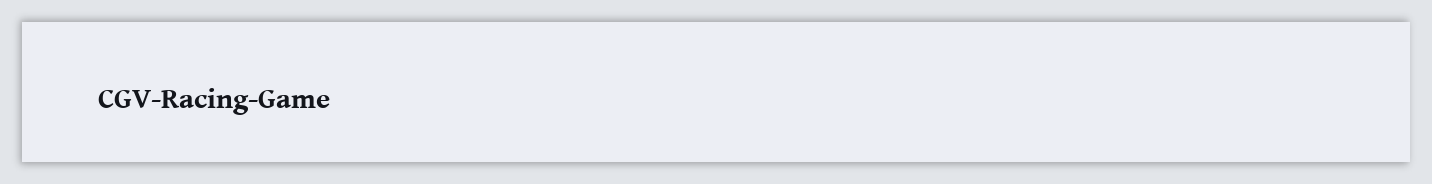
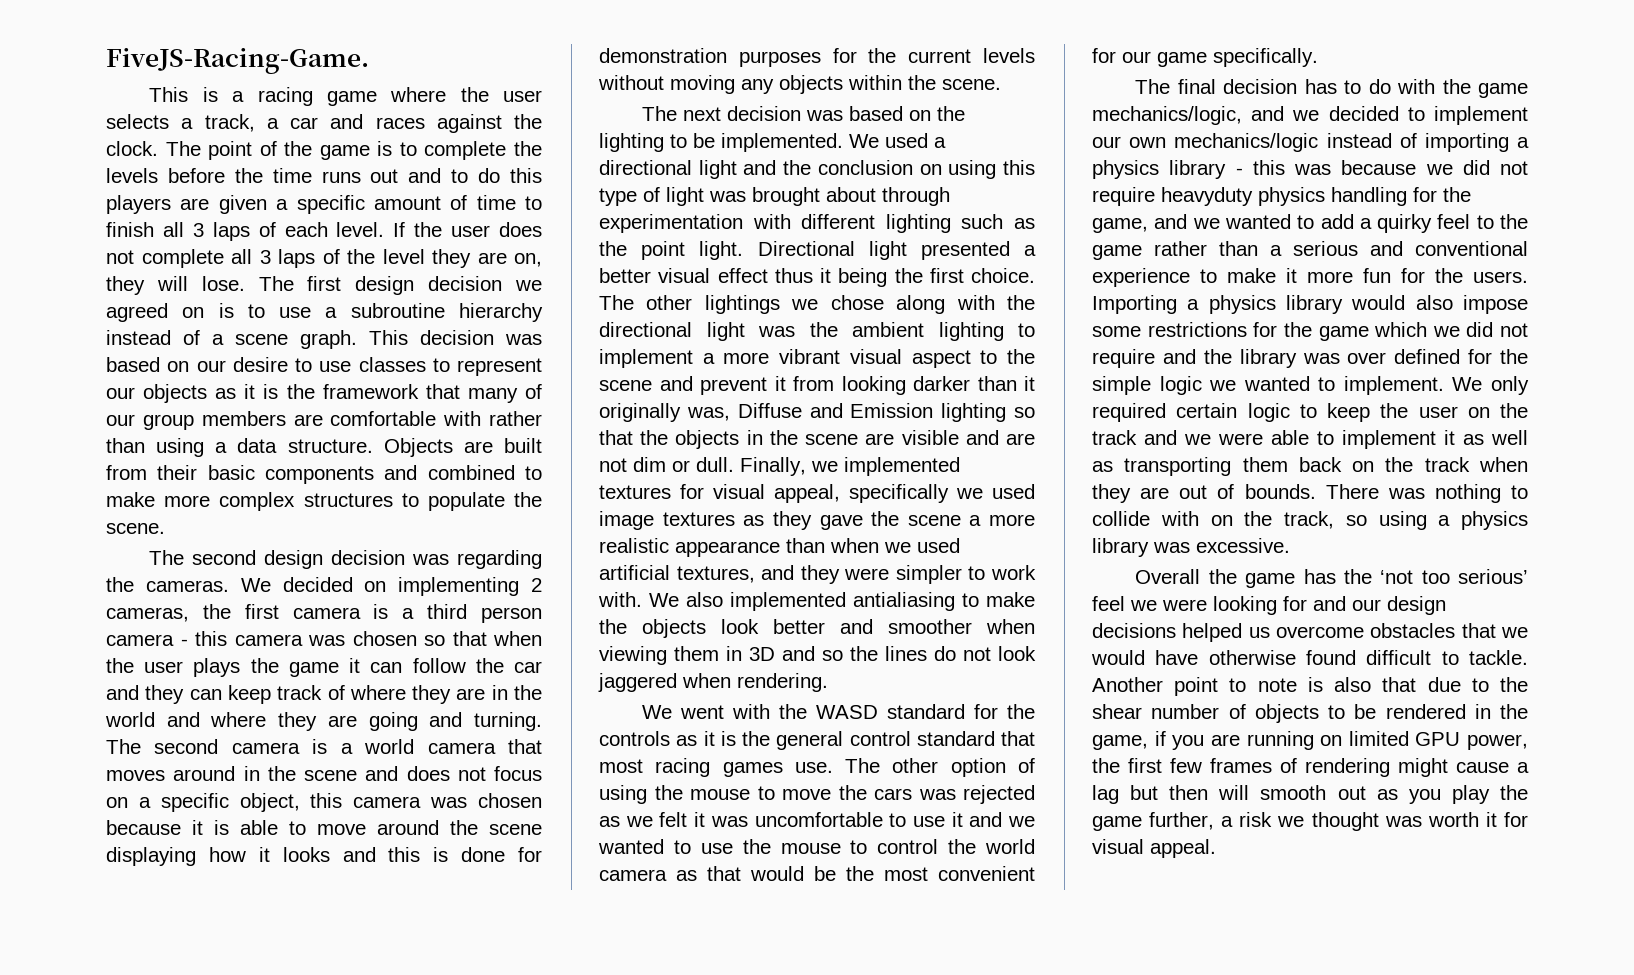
[98,88,330,115] CGV-Racing-Game -> [106,48,369,74] [149,87,542,106] [106,114,542,133] [106,141,542,160] [106,168,543,183] [106,195,542,214] [106,222,542,241] [106,249,542,268] [106,276,542,295] [106,303,543,322] [106,330,542,349] [106,357,542,376] [106,384,542,403] [106,411,542,430] [106,438,542,457] [106,465,542,484] [106,492,542,511] [106,523,165,534] [149,550,542,569] [106,577,542,596] [106,604,542,623] [106,631,542,646] [106,658,542,677] [106,685,542,704] [105,712,542,731] [106,739,542,754] [106,766,542,781] [106,793,542,812] [106,820,542,835] [106,847,542,866] [599,48,1035,67] [598,75,1001,94] [642,106,966,121] [599,133,946,152] [599,160,1035,179] [599,187,950,206] [599,214,1035,233] [599,241,1036,260] [599,268,1035,287] [599,295,1035,314] [599,322,1035,341] [599,349,1035,368] [599,376,1035,395] [599,403,1035,422] [599,430,1035,449] [599,457,960,476] [599,484,1035,503] [599,511,1035,530] [599,538,960,557] [599,565,1036,584] [598,592,1035,611] [599,619,1035,638] [599,646,1036,665] [598,673,828,692] [642,704,1035,719] [599,731,1035,750] [599,758,1035,777] [599,785,1035,804] [599,812,1035,827] [598,839,1035,854] [599,866,1035,881] [1092,48,1318,67] [1135,79,1528,98] [1092,106,1528,125] [1092,133,1529,152] [1092,160,1528,179] [1092,187,1471,206] [1092,214,1528,233] [1092,241,1528,260] [1092,268,1528,287] [1092,295,1528,314] [1092,322,1528,341] [1092,349,1528,368] [1092,376,1529,395] [1092,403,1528,422] [1092,430,1528,449] [1092,457,1528,476] [1092,484,1528,503] [1092,511,1528,530] [1092,538,1290,557] [1135,569,1528,588] [1092,596,1446,615] [1092,623,1528,642] [1091,650,1528,665] [1092,677,1528,696] [1092,704,1528,723] [1092,731,1528,750] [1092,758,1529,777] [1092,785,1528,804] [1092,812,1528,831] [1092,839,1216,858] FiveJS-Racing-Game. // This is a racing game where the user selects a track, a car and races against the clock. The point of the game is to complete the levels before the time runs out and to do this players are given a specific amount of time to finish all 3 laps of each level. If the user does not complete all 3 laps of the level they are on, they will lose. The first design decision we agreed on is to use a subroutine hierarchy instead of a scene graph. This decision was based on our desire to use classes to represent our objects as it is the framework that many of our group members are comfortable with rather than using a data structure. Objects are built from their basic components and combined to make more complex structures to populate the scene. // The second design decision was regarding the cameras. We decided on implementing 2 cameras, the first camera is a third person camera - this camera was chosen so that when the user plays the game it can follow the car and they can keep track of where they are in the world and where they are going and turning. The second camera is a world camera that moves around in the scene and does not focus on a specific object, this camera was chosen because it is able to move around the scene displaying how it looks and this is done for demonstration purposes for the current levels without moving any objects within the scene. // The next decision was based on the lighting to be implemented. We used a directional light and the conclusion on using this type of light was brought about through experimentation with different lighting such as the point light. Directional light presented a better visual effect thus it being the first choice. The other lightings we chose along with the directional light was the ambient lighting to implement a more vibrant visual aspect to the scene and prevent it from looking darker than it originally was, Diffuse and Emission lighting so that the objects in the scene are visible and are not dim or dull. Finally, we implemented textures for visual appeal, specifically we used image textures as they gave the scene a more realistic appearance than when we used artificial textures, and they were simpler to work with. We also implemented antialiasing to make the objects look better and smoother when viewing them in 3D and so the lines do not look jaggered when rendering. // We went with the WASD standard for the controls as it is the general control standard that most racing games use. The other option of using the mouse to move the cars was rejected as we felt it was uncomfortable to use it and we wanted to use the mouse to control the world camera as that would be the most convenient for our game specifically. // The final decision has to do with the game mechanics/logic, and we decided to implement our own mechanics/logic instead of importing a physics library - this was because we did not require heavyduty physics handling for the game, and we wanted to add a quirky feel to the game rather than a serious and conventional experience to make it more fun for the users. Importing a physics library would also impose some restrictions for the game which we did not require and the library was over defined for the simple logic we wanted to implement. We only required certain logic to keep the user on the track and we were able to implement it as well as transporting them back on the track when they are out of bounds. There was nothing to collide with on the track, so using a physics library was excessive. // Overall the game has the ‘not too serious’ feel we were looking for and our design decisions helped us overcome obstacles that we would have otherwise found difficult to tackle. Another point to note is also that due to the shear number of objects to be rendered in the game, if you are running on limited GPU power, the first few frames of rendering might cause a lag but then will smooth out as you play the game further, a risk we thought was worth it for visual appeal.

